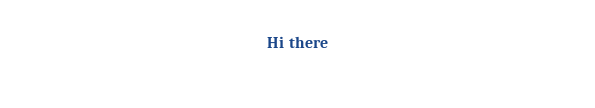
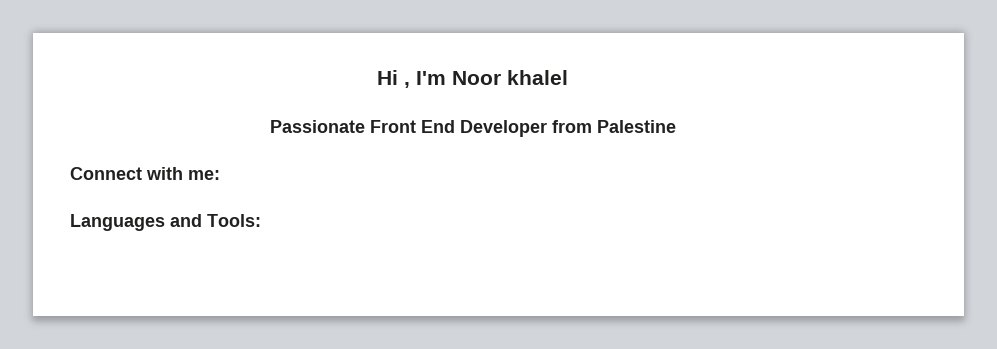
[288,36,328,48] there -> [404,70,568,88] [269,120,676,137] [70,167,220,180] [70,214,261,231] , I'm Noor khalel // Passionate Front End Developer from Palestine // Connect with me: // Languages and Tools:

